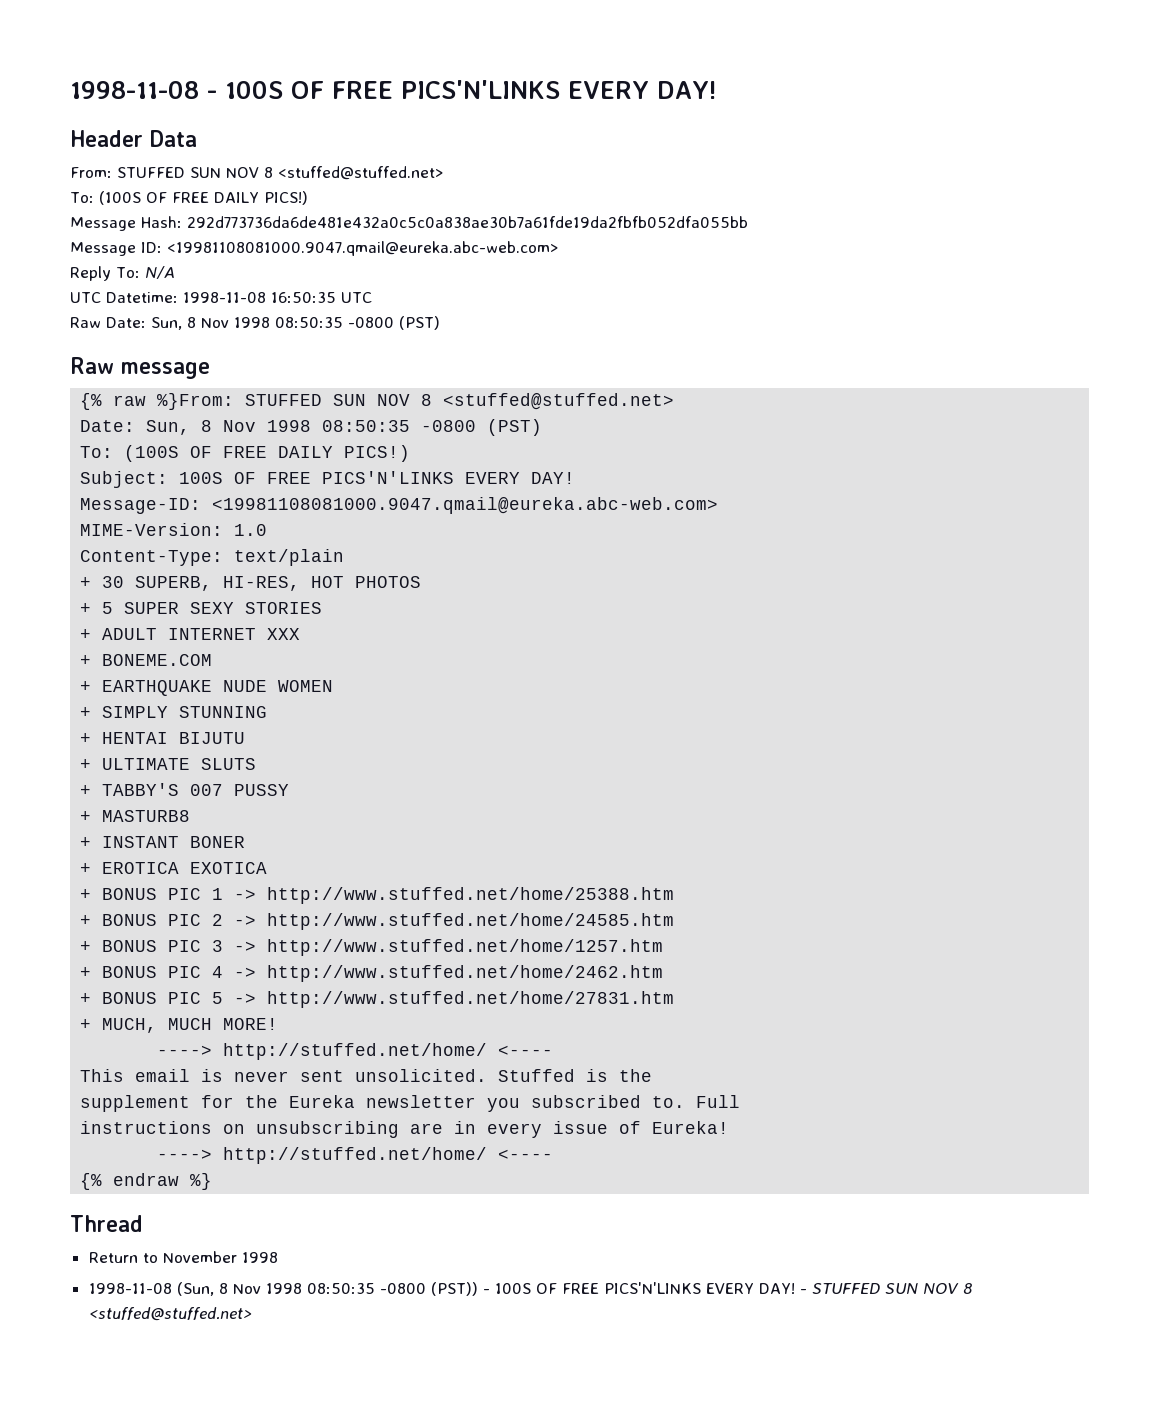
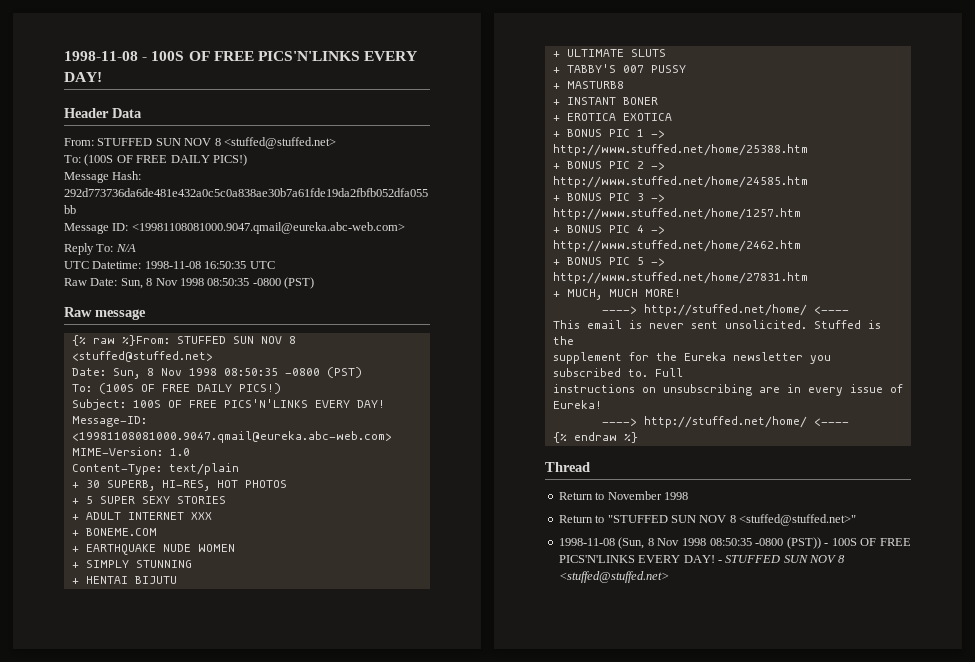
(278, 1257) none -> [558,514,856,526] // Return to "STUFFED SUN NOV 8 <stuffed@stuffed.net>"

